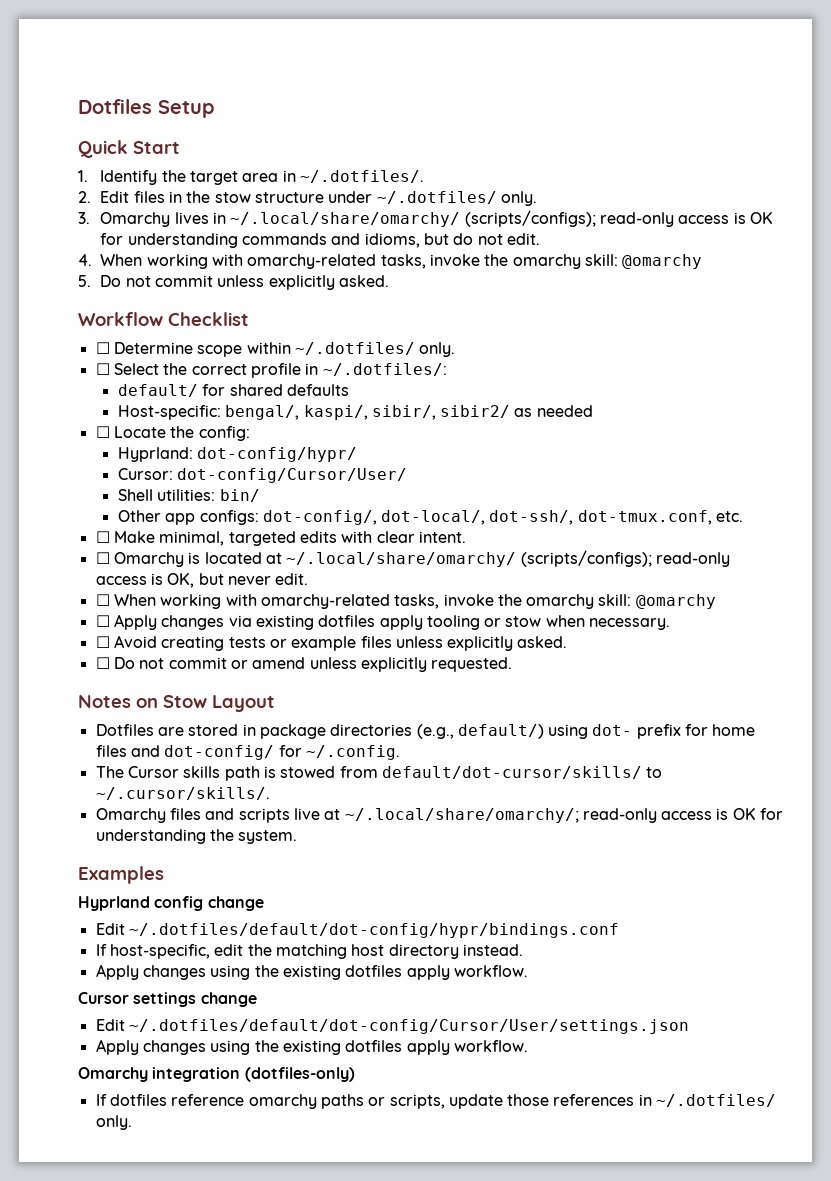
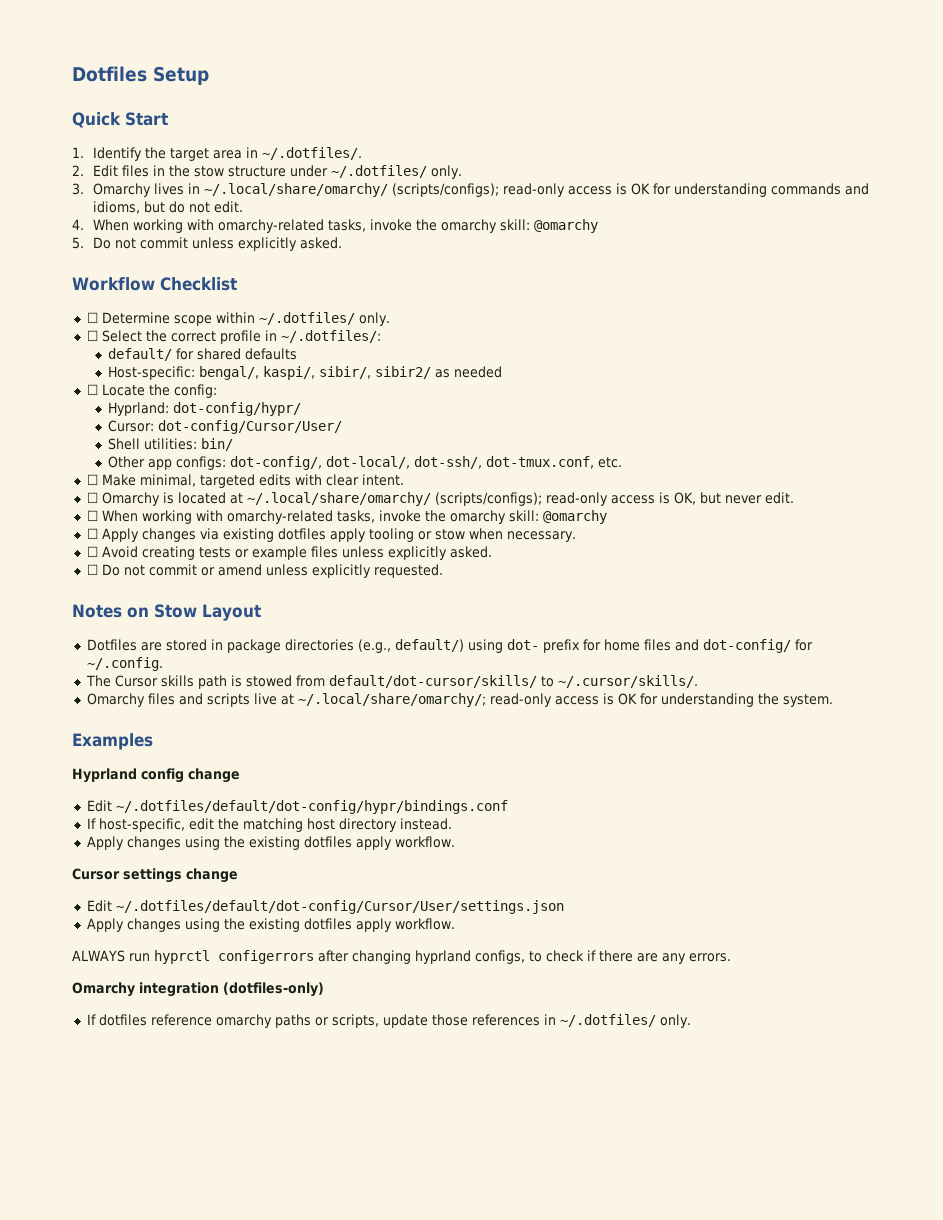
(528, 1046) none -> [72,950,731,964] // ALWAYS run hyprctl configerrors after changing hyprland configs, to check if there are any errors.

